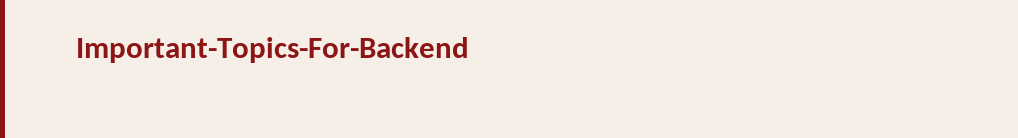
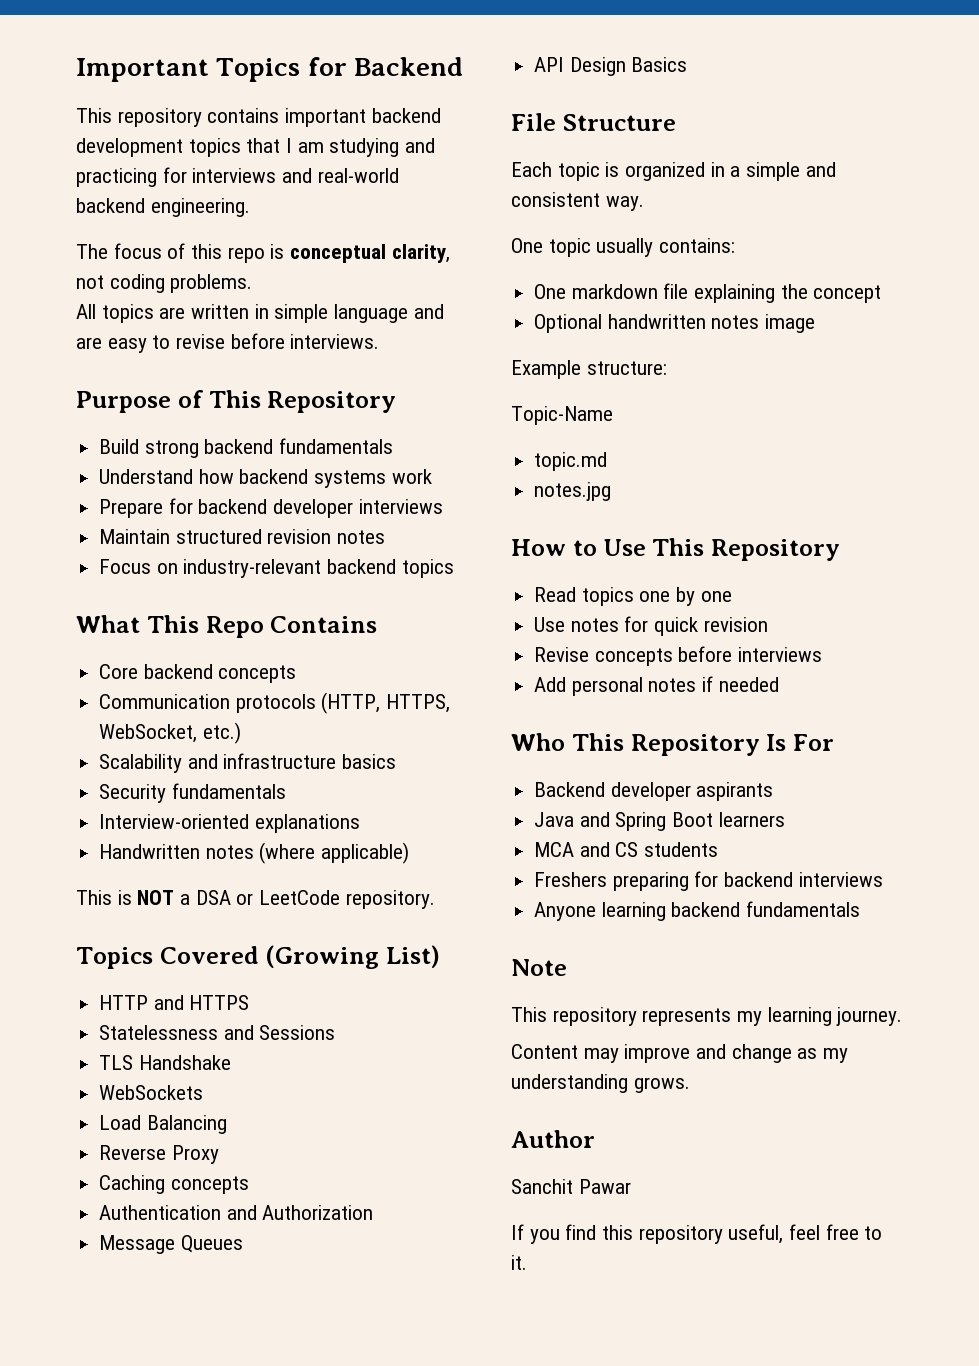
[76,37,469,63] Important-Topics-For-Backend -> [76,57,463,82] [76,108,441,127] [76,138,436,157] [76,167,399,187] [76,198,250,217] [76,243,450,263] [76,274,253,293] [76,304,444,323] [76,333,380,353] [76,390,397,413] [99,438,394,458] [99,469,432,488] [99,498,443,518] [99,529,386,544] [99,559,454,578] [76,615,378,638] [99,664,297,683] [99,692,451,714] [99,722,241,744] [99,753,397,773] [99,783,286,803] [99,814,360,833] [99,842,410,864] [76,890,435,909] [76,945,441,969] [99,995,250,1010] [99,1025,336,1040] [99,1055,231,1070] [99,1085,204,1100] [99,1115,227,1134] [99,1145,219,1164] [99,1175,249,1194] [99,1205,374,1220] [99,1235,243,1254] [534,57,688,76] [511,113,676,131] [511,162,836,181] [511,192,644,211] [511,238,736,257] [534,283,882,303] [534,314,816,333] [511,360,667,379] [511,406,613,425] [534,452,608,471] [534,482,612,501] [511,538,840,561] [534,587,732,606] [534,616,768,636] [534,646,823,666] [534,676,779,696] [511,733,834,756] [534,782,774,801] [534,812,785,831] [534,842,719,857] [534,871,883,891] [534,901,861,921] [511,959,567,976] [511,1007,903,1026] [511,1044,849,1063] [511,1074,690,1093] [511,1130,595,1148] [511,1179,631,1194] [511,1224,883,1244] [511,1255,527,1270] Important Topics for Backend // This repository contains important backend development topics that I am studying and practicing for interviews and real-world backend engineering. // The focus of this repo is conceptual clarity, not coding problems. // All topics are written in simple language and are easy to revise before interviews. // Purpose of This Repository // Build strong backend fundamentals // Understand how backend systems work // Prepare for backend developer interviews // Maintain structured revision notes // Focus on industry-relevant backend topics // What This Repo Contains // Core backend concepts // Communication protocols (HTTP, HTTPS, WebSocket, etc.) // Scalability and infrastructure basics // Security fundamentals // Interview-oriented explanations // Handwritten notes (where applicable) // This is NOT a DSA or LeetCode repository. // Topics Covered (Growing List) // HTTP and HTTPS // Statelessness and Sessions // TLS Handshake // WebSockets // Load Balancing // Reverse Proxy // Caching concepts // Authentication and Authorization // Message Queues // API Design Basics // File Structure // Each topic is organized in a simple and consistent way. // One topic usually contains: // One markdown file explaining the concept // Optional handwritten notes image // Example structure: // Topic-Name // topic.md // notes.jpg // How to Use This Repository // Read topics one by one // Use notes for quick revision // Revise concepts before interviews // Add personal notes if needed // Who This Repository Is For // Backend developer aspirants // Java and Spring Boot learners // MCA and CS students // Freshers preparing for backend interviews // Anyone learning backend fundamentals // Note // This repository represents my learning journey. // Content may improve and change as my understanding grows. // Author // Sanchit Pawar // If you find this repository useful, feel free to it.

